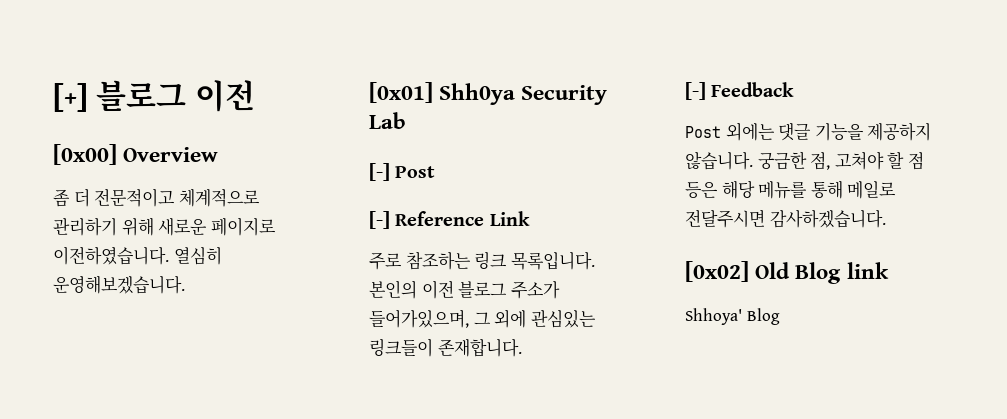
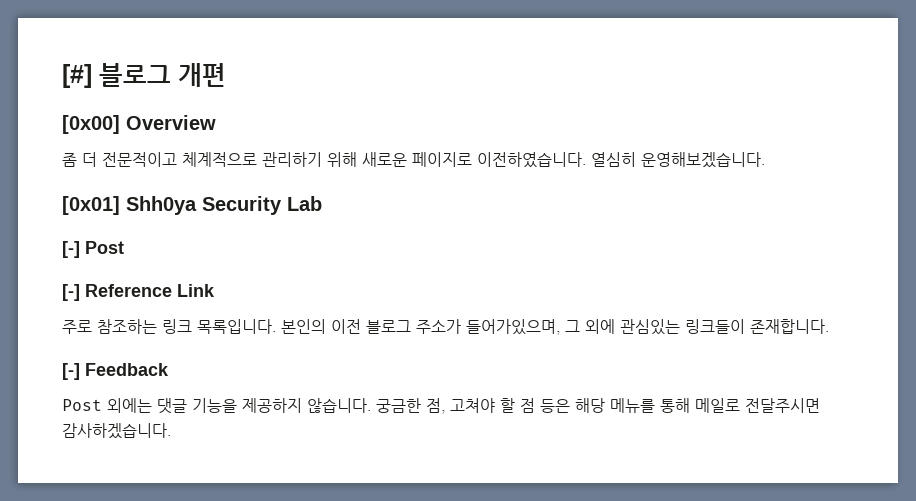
[53,80,255,112] [+] 블로그 이전 -> [62,63,226,88] [#] 블로그 개편
[685,261,889,284] [685,308,780,325] // [0x02] Old Blog link // Shhoya' Blog -> (171, 431) none

